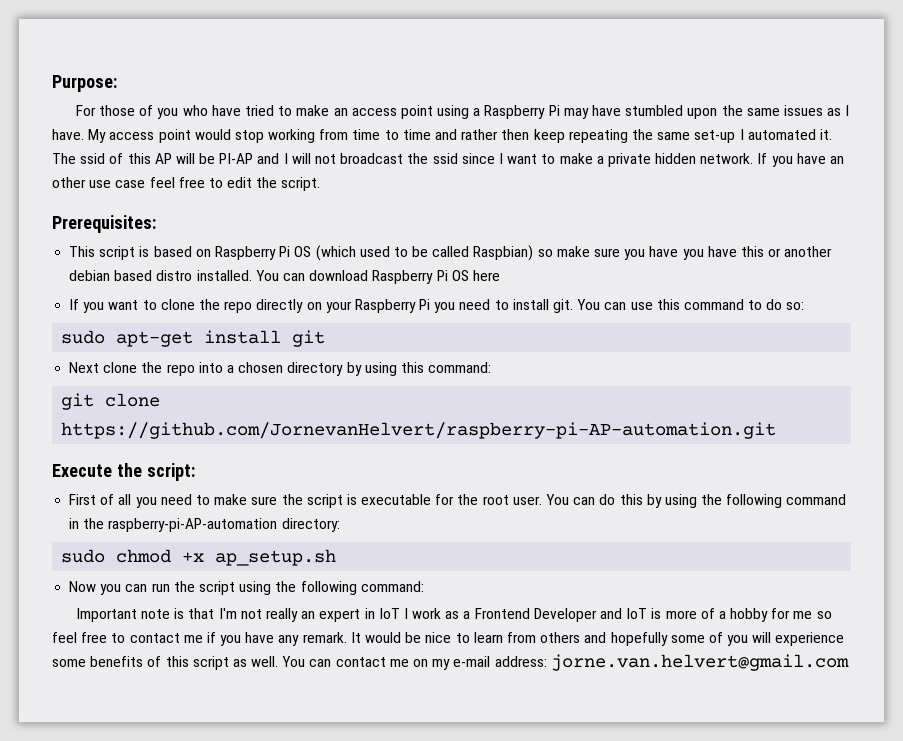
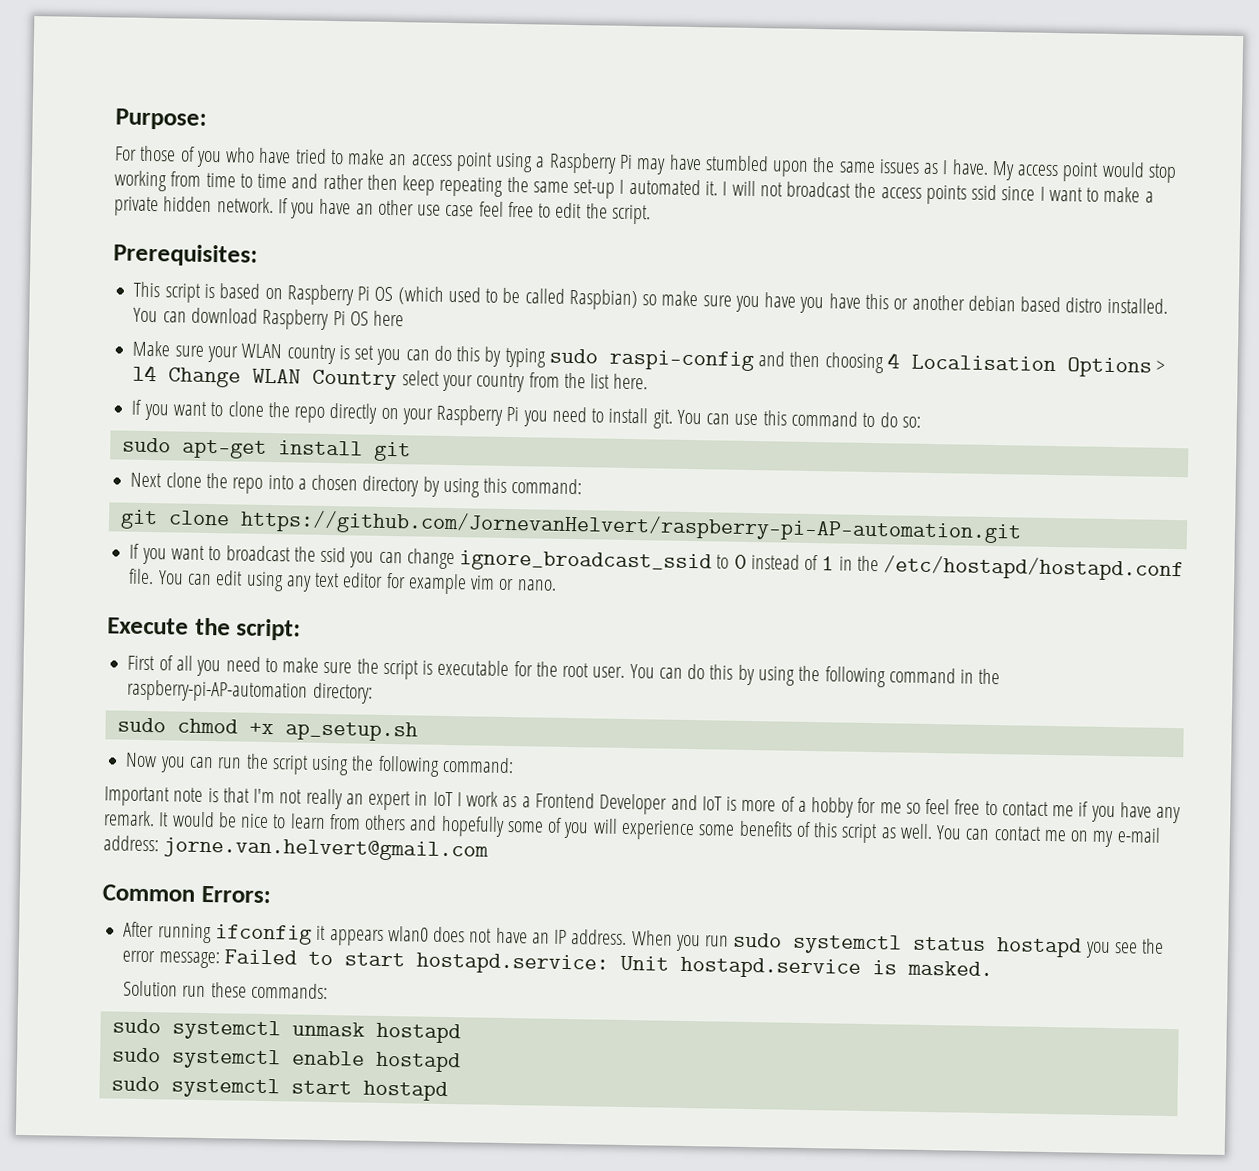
[52,153,280,164] The ssid of this AP will be PI-AP and -> (718, 188) none
(429, 158) none -> [880,184,967,205] access points
(500, 275) none -> [132,340,1166,378] [132,364,649,393] // Make sure your WLAN country is set you can do this by typing sudo raspi-config and then choosing 4 Localisation Options > l4 Change WLAN Country select your country from the list here.
(777, 430) none -> [129,543,1185,582] [128,568,557,595] // If you want to broadcast the ssid you can change ignore_broadcast_ssid to 0 instead of 1 in the /etc/hostapd/hostapd.conf file. You can edit using any text editor for example vim or nano.
(849, 662) none -> [102,884,271,904] [123,921,1165,959] [122,949,993,979] [123,980,328,1000] [111,1018,461,1044] [111,1047,461,1073] [110,1076,448,1102] // Common Errors: // After running ifconfig it appears wlan0 does not have an IP address. When you run sudo systemctl status hostapd you see the error message: Failed to start hostapd.service: Unit hostapd.service is masked. // Solution run these commands: // sudo systemctl unmask hostapd // sudo systemctl enable hostapd // sudo systemctl start hostapd

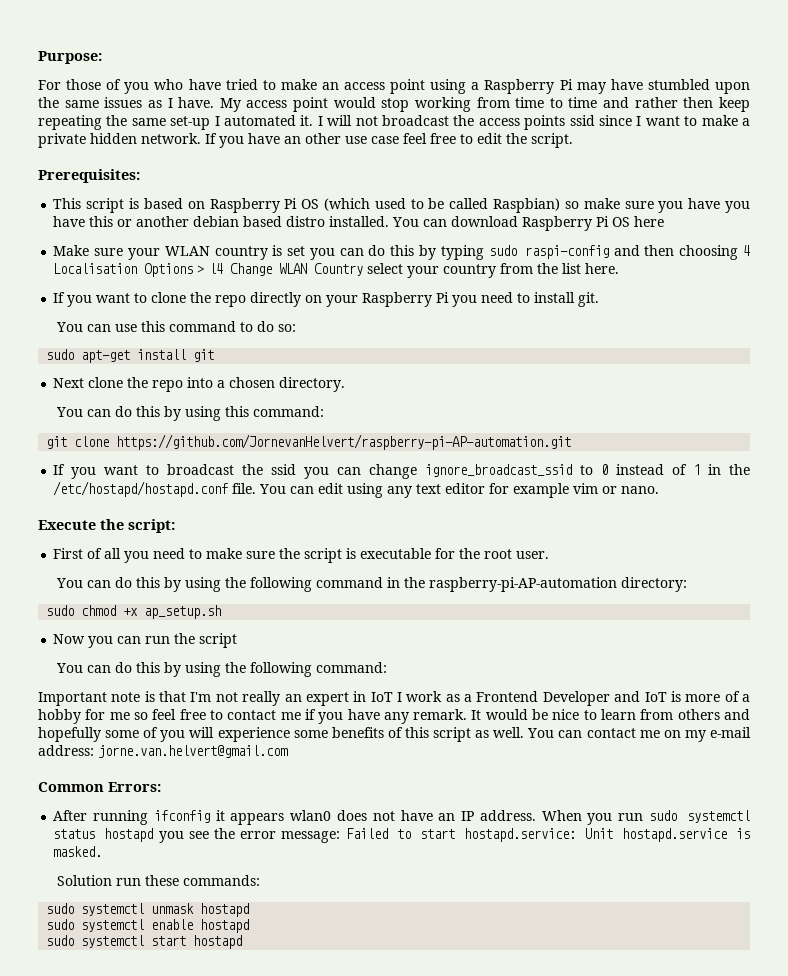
(673, 419) none -> (600, 299) //
[362,475,420,497] directory -> [279,377,346,392] [55,406,160,417] directory. // You can do this
(626, 672) none -> (550, 555) //
(309, 765) none -> [55,662,181,677] // You can do this by

